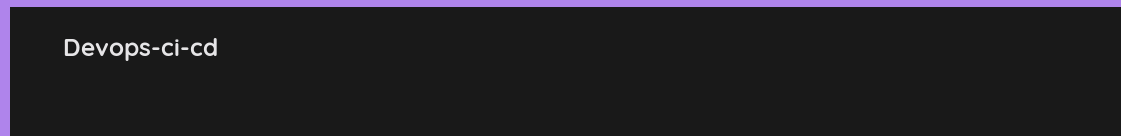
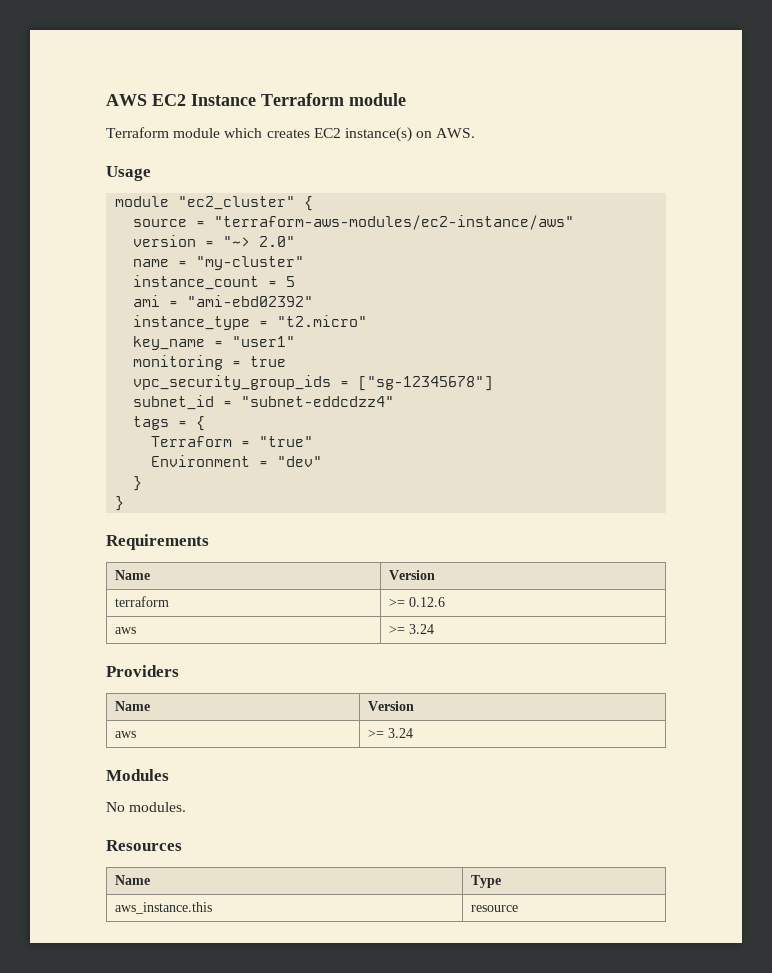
[63,38,218,61] Devops-ci-cd -> [106,93,406,106] [106,127,476,142] [106,166,151,181] [115,196,314,211] [133,215,575,230] [133,235,296,247] [133,256,305,270] [133,275,296,290] [133,295,314,307] [133,315,368,330] [133,336,296,350] [133,355,287,370] [133,375,494,391] [133,395,395,410] [133,416,206,431] [151,436,314,447] [151,455,323,467] [133,476,143,491] [115,496,125,511] [106,534,209,550] [115,570,151,580] [389,570,436,580] [115,596,170,607] [389,597,446,607] [115,627,137,634] [389,624,435,634] [106,665,179,677] [115,701,151,711] [368,701,415,711] [115,731,137,738] [368,728,414,738] [106,769,169,781] [106,802,187,812] [106,840,182,851] [115,875,151,885] [471,875,502,888] [115,902,213,914] [471,905,519,912] AWS EC2 Instance Terraform module // Terraform module which creates EC2 instance(s) on AWS. // Usage // module "ec2_cluster" { // source = "terraform-aws-modules/ec2-instance/aws" // version = "~> 2.0" // name = "my-cluster" // instance_count = 5 // ami = "ami-ebd02392" // instance_type = "t2.micro" // key_name = "user1" // monitoring = true // vpc_security_group_ids = ["sg-12345678"] // subnet_id = "subnet-eddcdzz4" // tags = { // Terraform = "true" // Environment = "dev" // } // } // Requirements // Name | Version // terraform | >= 0.12.6 // aws | >= 3.24 // Providers // Name | Version // aws | >= 3.24 // Modules // No modules. // Resources // Name | Type // aws_instance.this | resource

